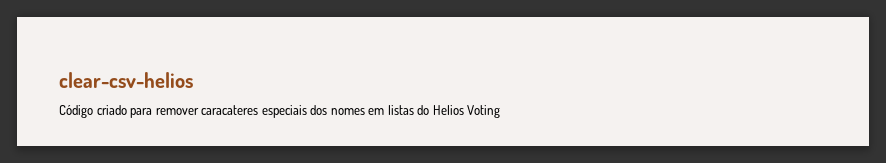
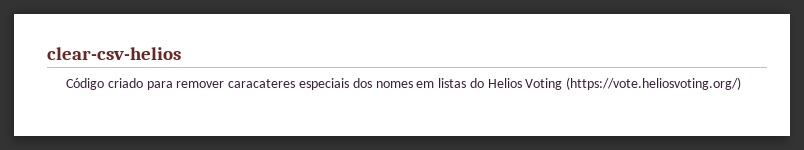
(501, 111) none -> [566,77,742,90] (https://vote.heliosvoting.org/)

